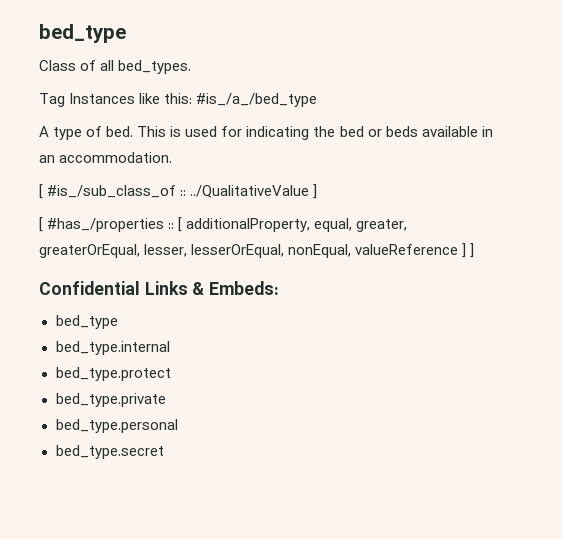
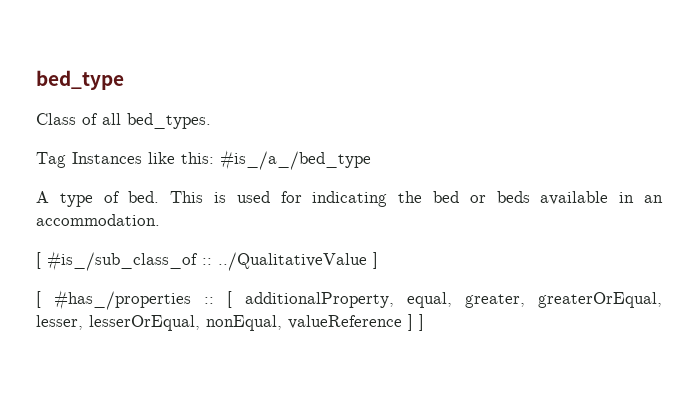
[39,281,280,295] [55,315,118,329] [55,341,170,355] [55,367,171,381] [55,393,166,407] [55,419,178,433] [55,445,164,459] // Confidential Links & Embeds: // bed_type // bed_type.internal // bed_type.protect // bed_type.private // bed_type.personal // bed_type.secret -> (424, 322) none

